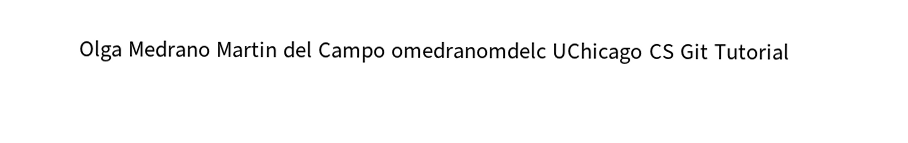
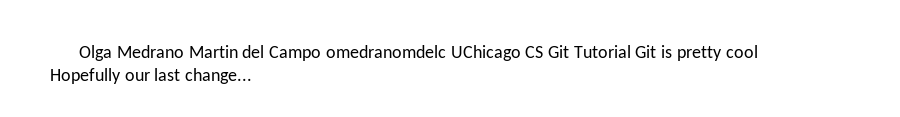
(790, 52) none -> [635,45,758,61] [50,68,253,84] Git is pretty cool Hopefully our last change...

